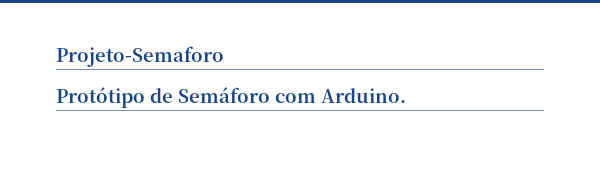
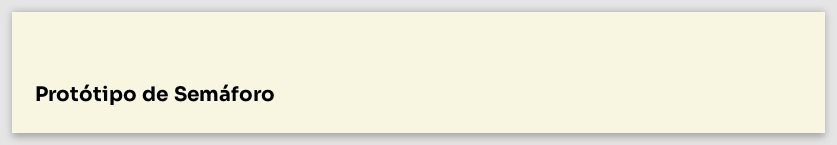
[56,46,224,67] Projeto-Semaforo // -> (35, 95) none
[275,88,406,103] com Arduino. -> (275, 93) none

